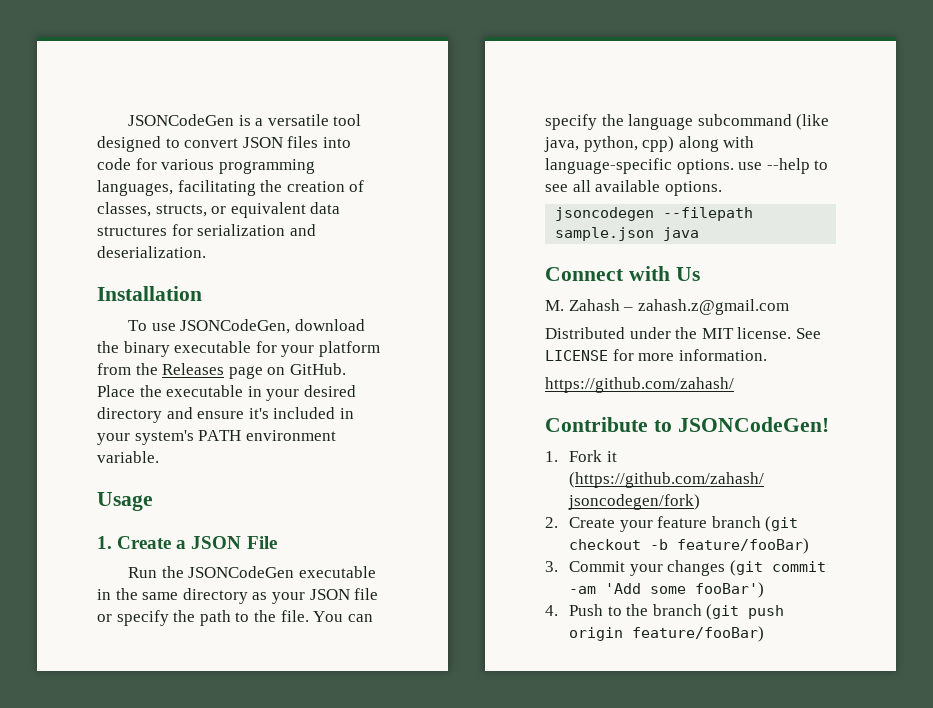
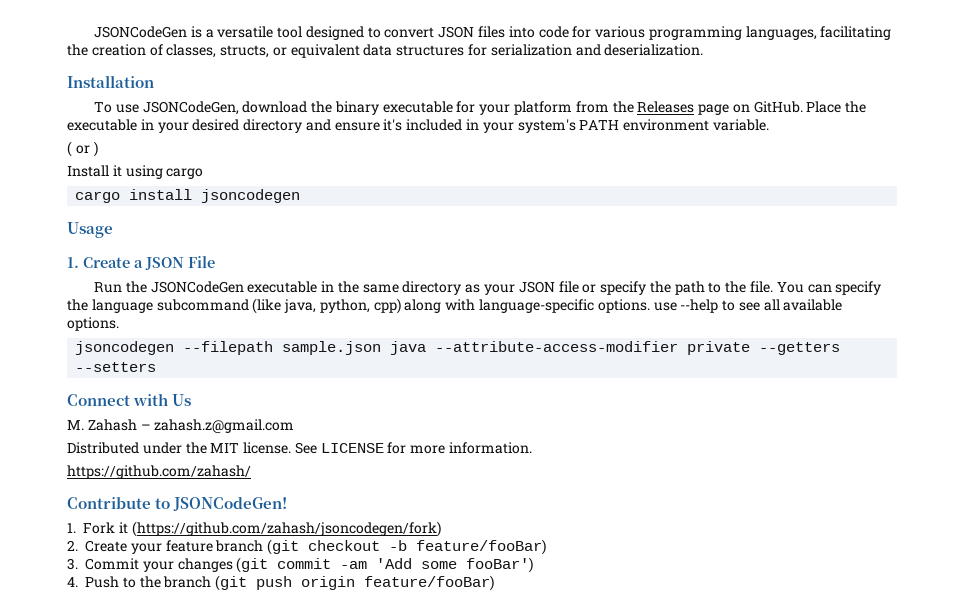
(159, 457) none -> [67,141,98,157] [67,165,204,179] [75,189,301,203] // ( or ) // Install it using cargo // cargo install jsoncodegen
(700, 234) none -> [435,341,841,355] [75,362,157,372] --attribute-access-modifier private --getters --setters

